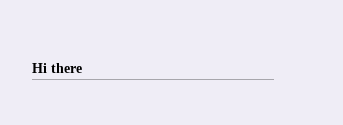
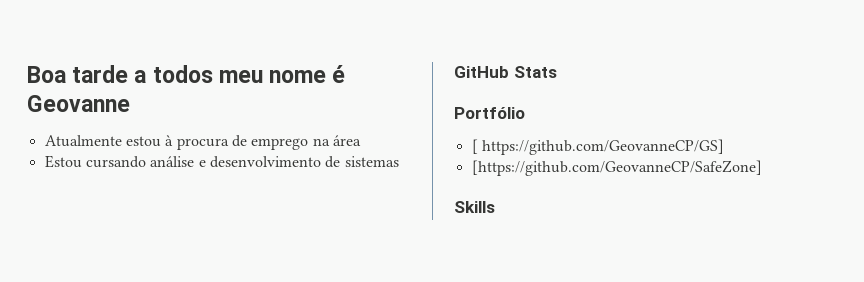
[32,63,82,73] Hi there -> [27,65,346,83] [27,95,130,112] [44,135,361,150] [44,155,399,168] [454,66,557,78] [454,107,525,119] [471,139,724,155] [471,160,762,176] [454,201,495,213] Boa tarde a todos meu nome é Geovanne // Atualmente estou à procura de emprego na área // Estou cursando análise e desenvolvimento de sistemas // GitHub Stats // Portfólio // [ https://github.com/GeovanneCP/GS] // [https://github.com/GeovanneCP/SafeZone] // Skills

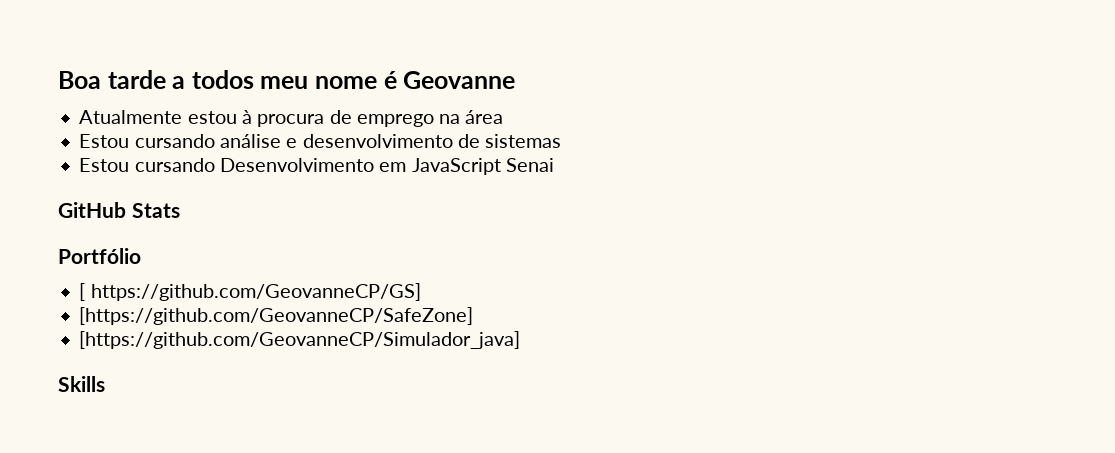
(399, 161) none -> [79,158,554,175] // Estou cursando Desenvolvimento em JavaScript Senai
(762, 168) none -> [79,331,521,349] // [https://github.com/GeovanneCP/Simulador_java]

